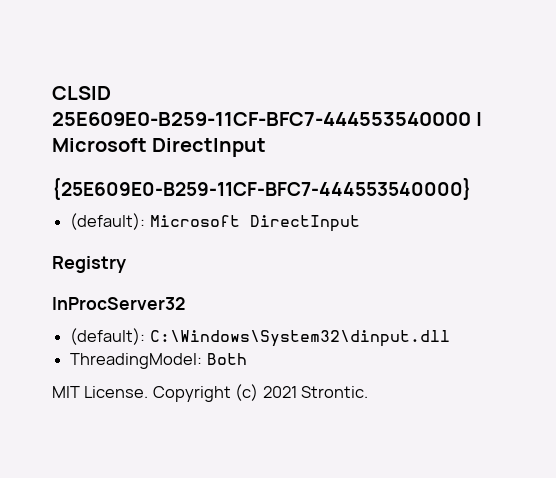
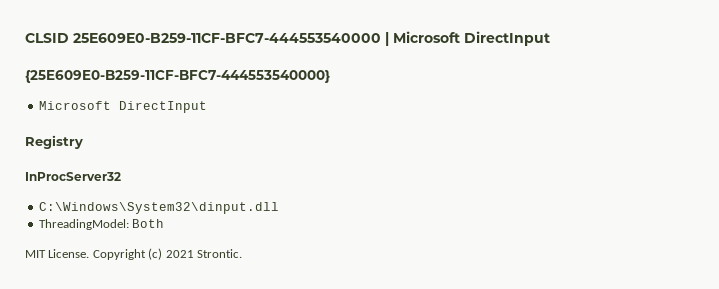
[70,213,146,230] (default): -> (330, 76) none
[70,328,146,345] (default): -> (121, 176) none

